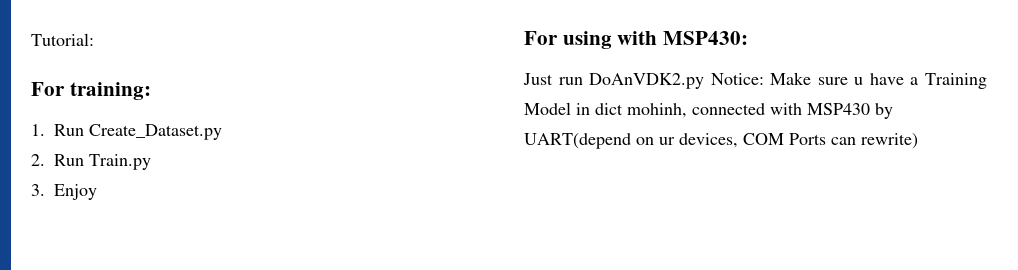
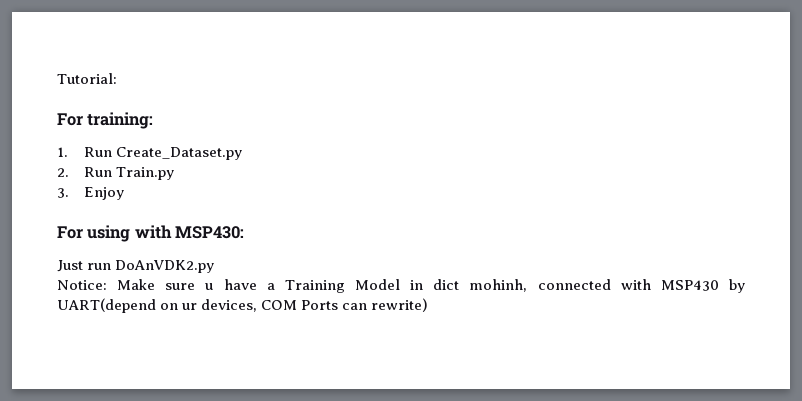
(705, 81) none -> (215, 266) //

